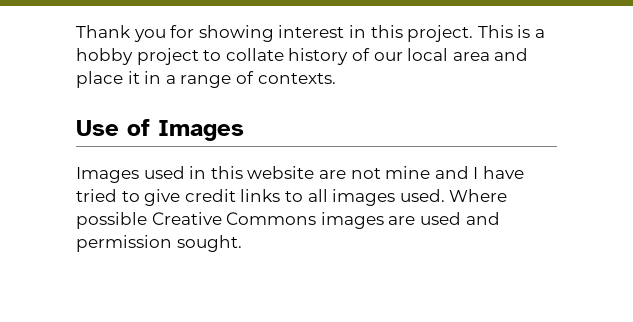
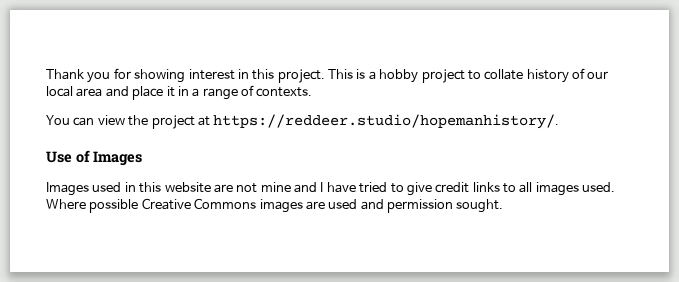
(336, 78) none -> [46,114,560,129] // You can view the project at https://reddeer.studio/hopemanhistory/.

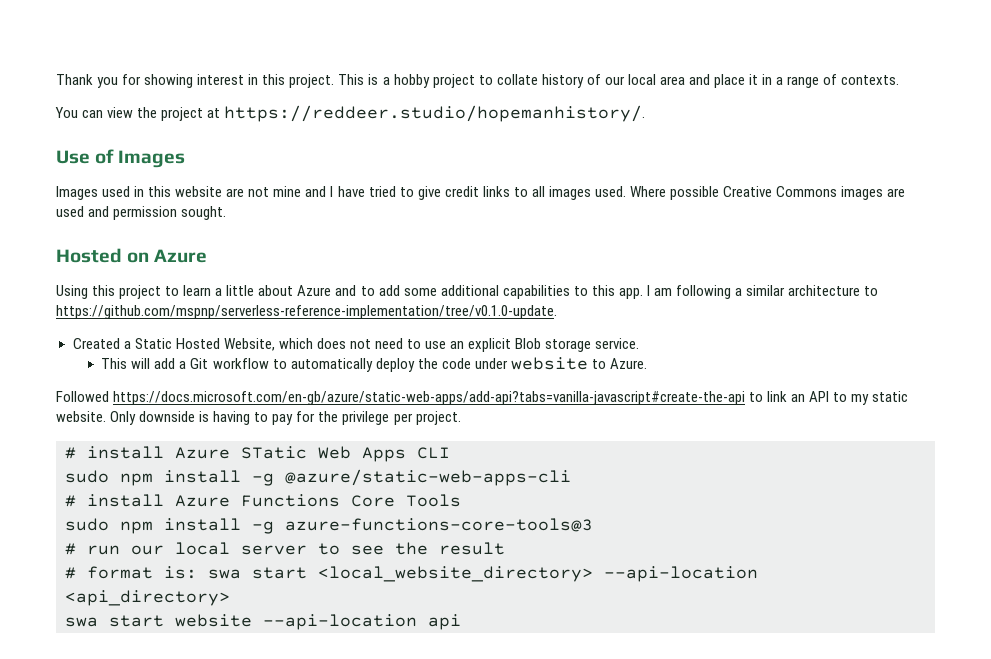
(504, 206) none -> [56,248,208,263] [56,285,879,299] [56,305,557,319] [72,338,640,352] [101,357,647,372] [56,391,909,405] [56,411,461,425] [65,446,450,462] [65,469,571,486] [65,494,461,507] [65,518,593,534] [65,542,505,555] [65,566,758,582] [65,590,230,606] [65,614,461,630] // Hosted on Azure // Using this project to learn a little about Azure and to add some additional capabilities to this app. I am following a similar architecture to https://github.com/mspnp/serverless-reference-implementation/tree/v0.1.0-update. // Created a Static Hosted Website, which does not need to use an explicit Blob storage service. // This will add a Git workflow to automatically deploy the code under website to Azure. // Followed https://docs.microsoft.com/en-gb/azure/static-web-apps/add-api?tabs=vanilla-javascript#create-the-api to link an API to my static website. Only downside is having to pay for the privilege per project. // # install Azure STatic Web Apps CLI // sudo npm install -g @azure/static-web-apps-cli // # install Azure Functions Core Tools // sudo npm install -g azure-functions-core-tools@3 // # run our local server to see the result // # format is: swa start <local_website_directory> --api-location <api_directory> // swa start website --api-location api

